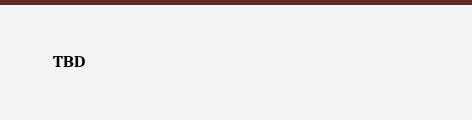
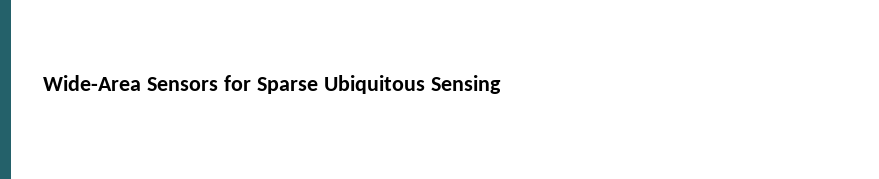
[53,56,85,67] TBD -> [43,75,501,94] Wide-Area Sensors for Sparse Ubiquitous Sensing

